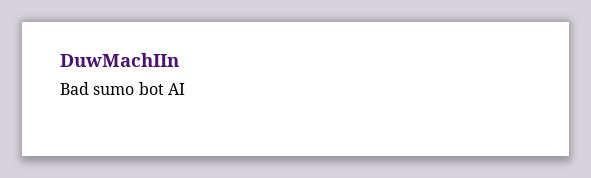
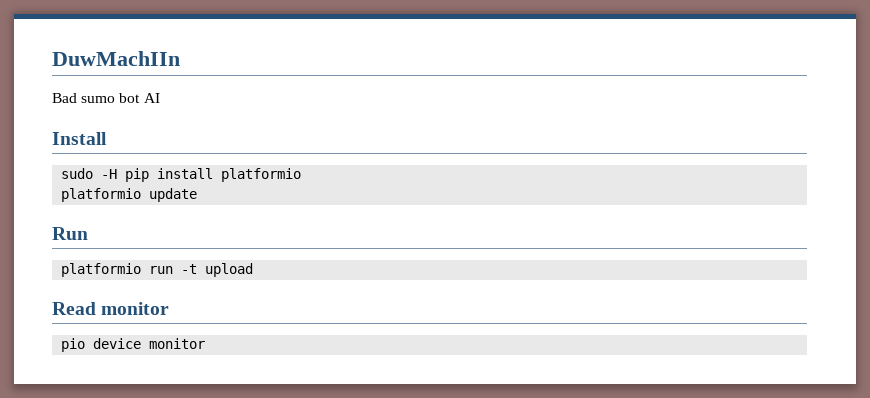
(185, 89) none -> [52,132,107,145] [61,168,302,182] [61,188,198,202] [52,227,88,240] [61,263,254,277] [52,302,170,315] [61,338,206,352] // Install // sudo -H pip install platformio // platformio update // Run // platformio run -t upload // Read monitor // pio device monitor

